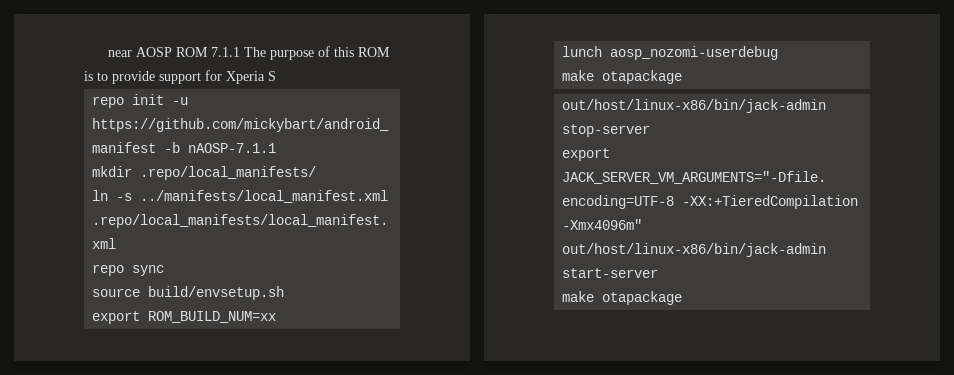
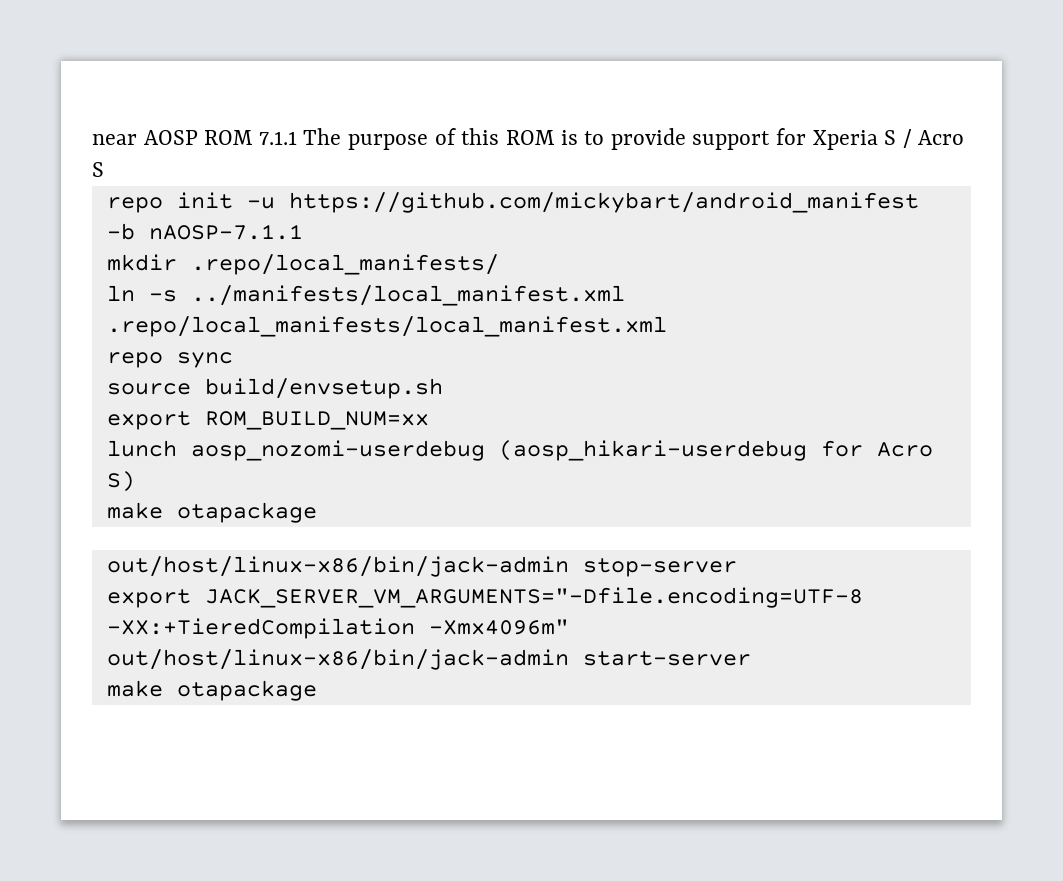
(276, 76) none -> [902,129,965,148] [92,162,104,177] / Acro S
(779, 53) none -> [498,440,933,461] [106,471,135,492] (aosp_hikari-userdebug for Acro S)

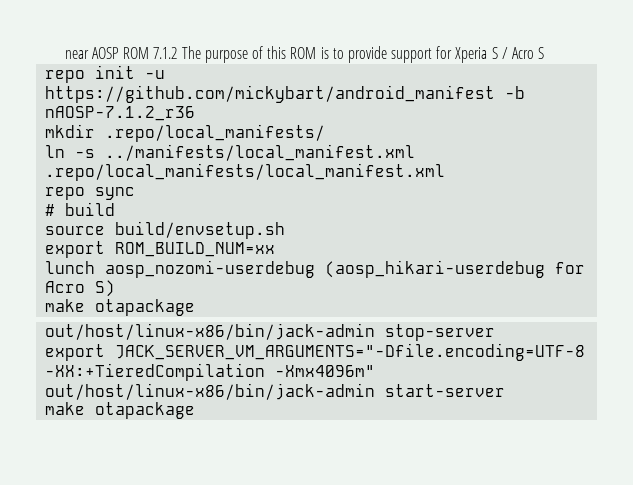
[258,131,297,145] 7.1.1 -> [153,47,178,59] 7.1.2
[148,224,303,240] nAOSP-7.1.1 -> [45,106,196,121] nAOSP-7.1.2_r36
(233, 360) none -> [45,202,116,216] // # build

